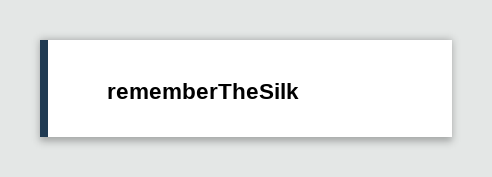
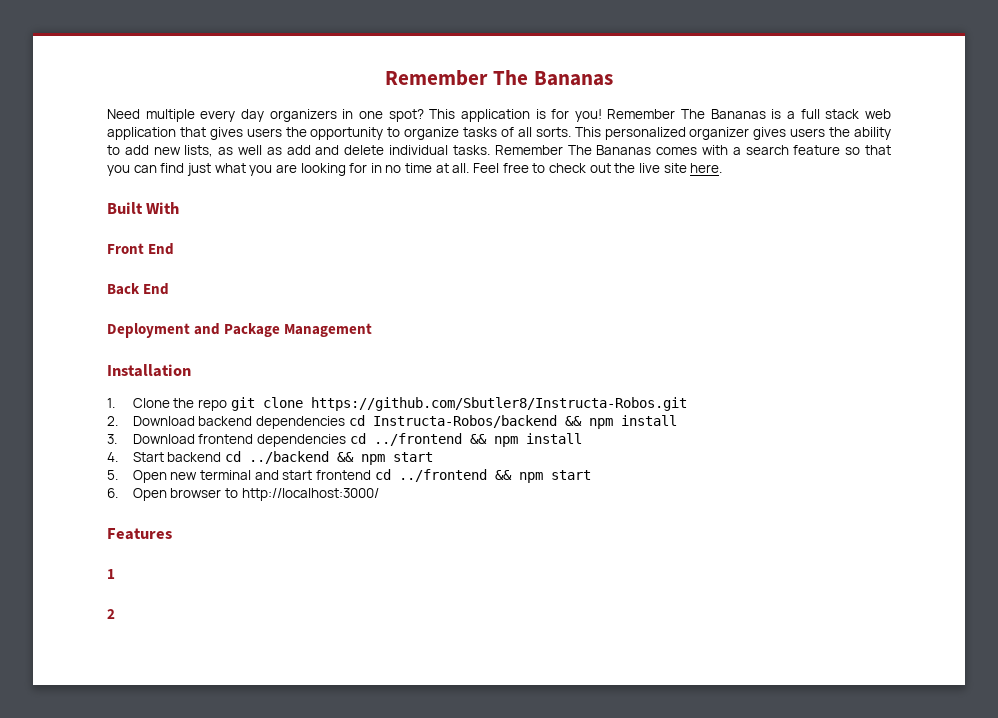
[107,83,299,99] rememberTheSilk -> [385,70,613,86] [107,109,891,122] [107,127,892,140] [107,145,892,157] [107,163,723,176] [107,202,180,214] [107,243,175,255] [107,283,170,295] [107,323,373,338] [107,364,191,377] [107,397,687,411] [107,415,677,429] [107,433,582,447] [107,451,434,465] [107,469,591,483] [107,488,379,501] [107,528,172,540] [107,569,115,579] [107,609,115,619] Remember The Bananas // Need multiple every day organizers in one spot? This application is for you! Remember The Bananas is a full stack web application that gives users the opportunity to organize tasks of all sorts. This personalized organizer gives users the ability to add new lists, as well as add and delete individual tasks. Remember The Bananas comes with a search feature so that you can find just what you are looking for in no time at all. Feel free to check out the live site here. // Built With // Front End // Back End // Deployment and Package Management // Installation // 1. Clone the repo git clone https://github.com/Sbutler8/Instructa-Robos.git // 2. Download backend dependencies cd Instructa-Robos/backend && npm install // 3. Download frontend dependencies cd ../frontend && npm install // 4. Start backend cd ../backend && npm start // 5. Open new terminal and start frontend cd ../frontend && npm start // 6. Open browser to http://localhost:3000/ // Features // 1 // 2

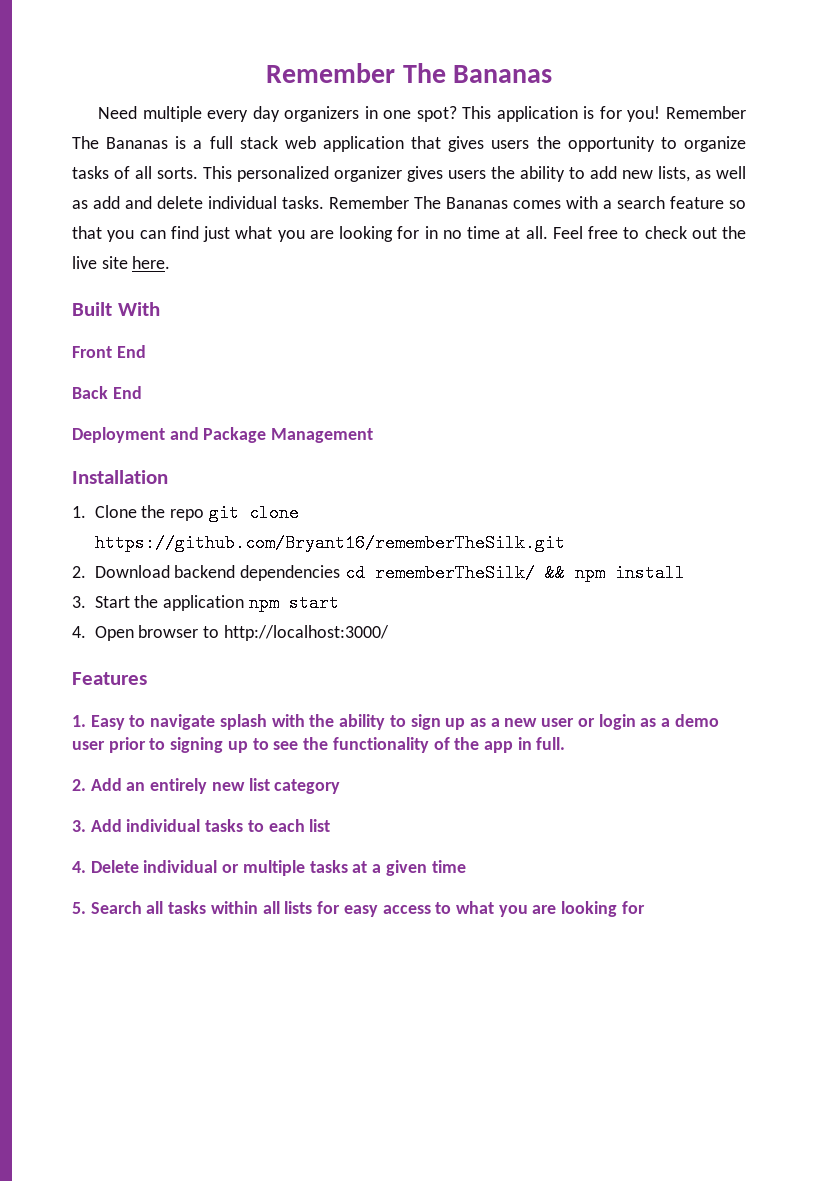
[310,397,687,411] https://github.com/Sbutler8/Instructa-Robos.git -> [94,534,565,552] https://github.com/Bryant16/rememberTheSilk.git
[372,415,677,429] [107,433,582,447] [107,451,434,465] [107,469,591,483] [107,488,118,498] Instructa-Robos/backend && npm install // 3. Download frontend dependencies cd ../frontend && npm install // 4. Start backend cd ../backend && npm start // 5. Open new terminal and start frontend cd ../frontend && npm start // 6. -> [374,564,685,582] [72,594,339,612] [72,626,86,638] rememberTheSilk/ && npm install // 3. Start the application npm start // 4.
[107,569,115,579] [107,609,115,619] 1 // 2 -> [72,714,719,730] [72,737,566,753] [72,778,341,794] [72,819,331,832] [72,860,466,876] [72,901,645,917] 1. Easy to navigate splash with the ability to sign up as a new user or login as a demo user prior to signing up to see the functionality of the app in full. // 2. Add an entirely new list category // 3. Add individual tasks to each list // 4. Delete individual or multiple tasks at a given time // 5. Search all tasks within all lists for easy access to what you are looking for

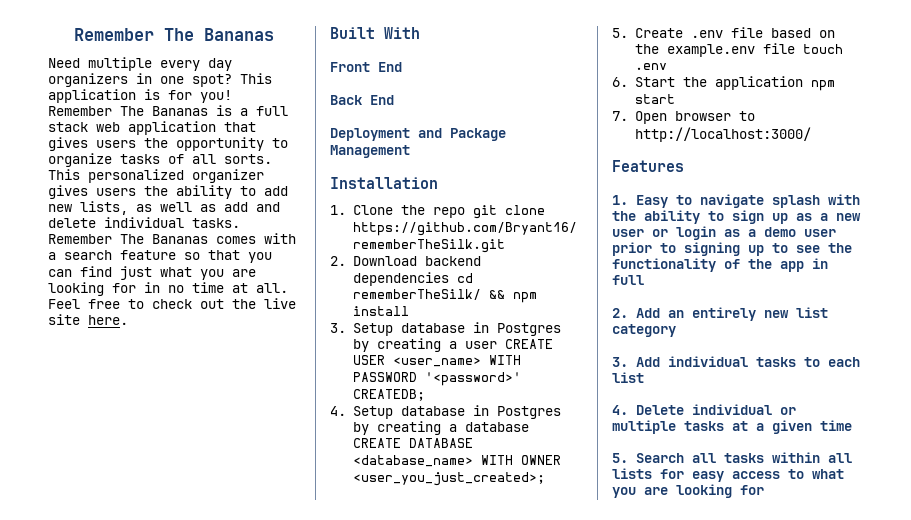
(86, 602) none -> [353,322,562,336] [353,338,554,352] [353,355,522,367] [353,372,522,386] [353,389,426,401] [330,405,562,419] [353,421,530,435] [353,438,474,448] [353,455,562,467] [353,472,546,486] [612,27,836,38] [635,43,844,57] [635,63,668,70] [612,77,628,87] Setup database in Postgres by creating a user CREATE USER <user_name> WITH PASSWORD '<password>' CREATEDB; // 4. Setup database in Postgres by creating a database CREATE DATABASE <database_name> WITH OWNER <user_you_just_created>; // 5. Create .env file based on the example.env file touch .env // 6.
[72,626,86,638] 4. -> [612,111,628,121] 7.
[536,737,566,750] full. -> [612,275,644,285] full

